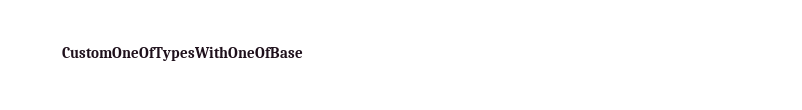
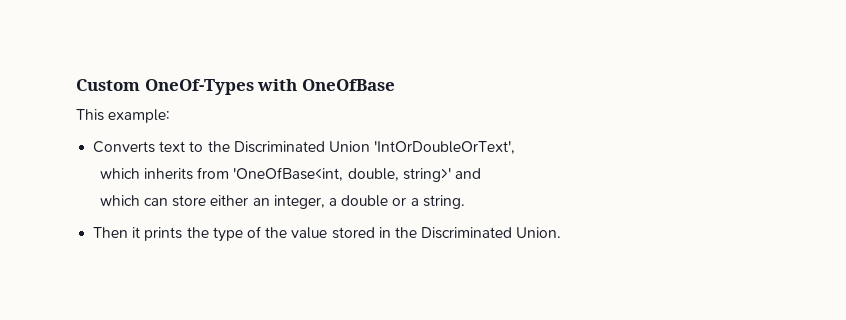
[62,46,303,61] CustomOneOfTypesWithOneOfBase -> [76,79,395,95] [76,109,171,123] [93,141,516,154] [99,167,481,182] [99,195,465,209] [93,226,562,242] Custom OneOf-Types with OneOfBase // This example: // Converts text to the Discriminated Union 'IntOrDoubleOrText', // which inherits from 'OneOfBase<int, double, string>' and // which can store either an integer, a double or a string. // Then it prints the type of the value stored in the Discriminated Union.

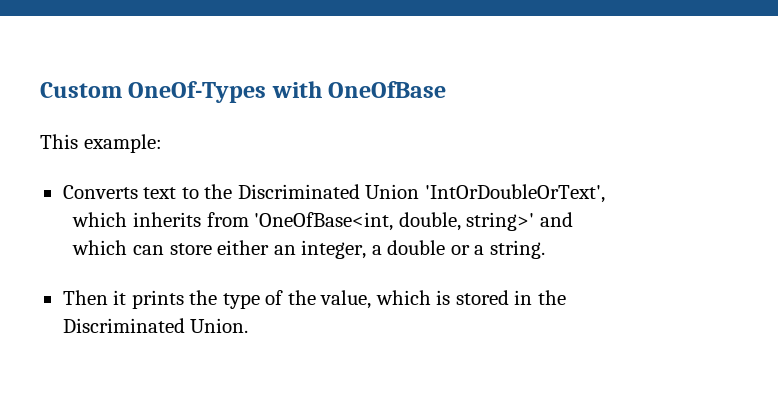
[291,227,328,239] value -> [320,290,451,309] value, which is

